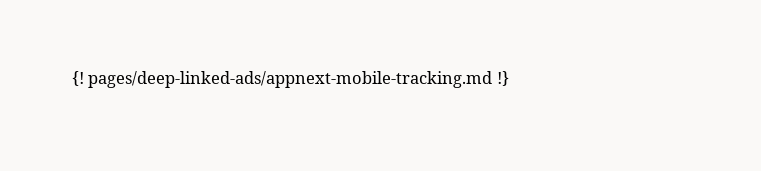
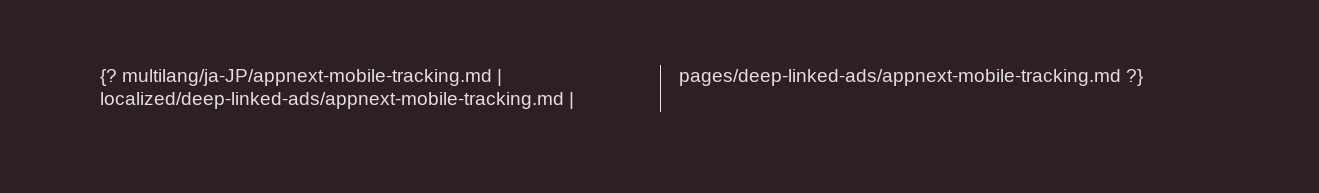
[72,71,509,88] {! pages/deep-linked-ads/appnext-mobile-tracking.md !} -> [100,69,503,86] [100,92,575,109] [679,69,1144,86] {? multilang/ja-JP/appnext-mobile-tracking.md | localized/deep-linked-ads/appnext-mobile-tracking.md | pages/deep-linked-ads/appnext-mobile-tracking.md ?}

